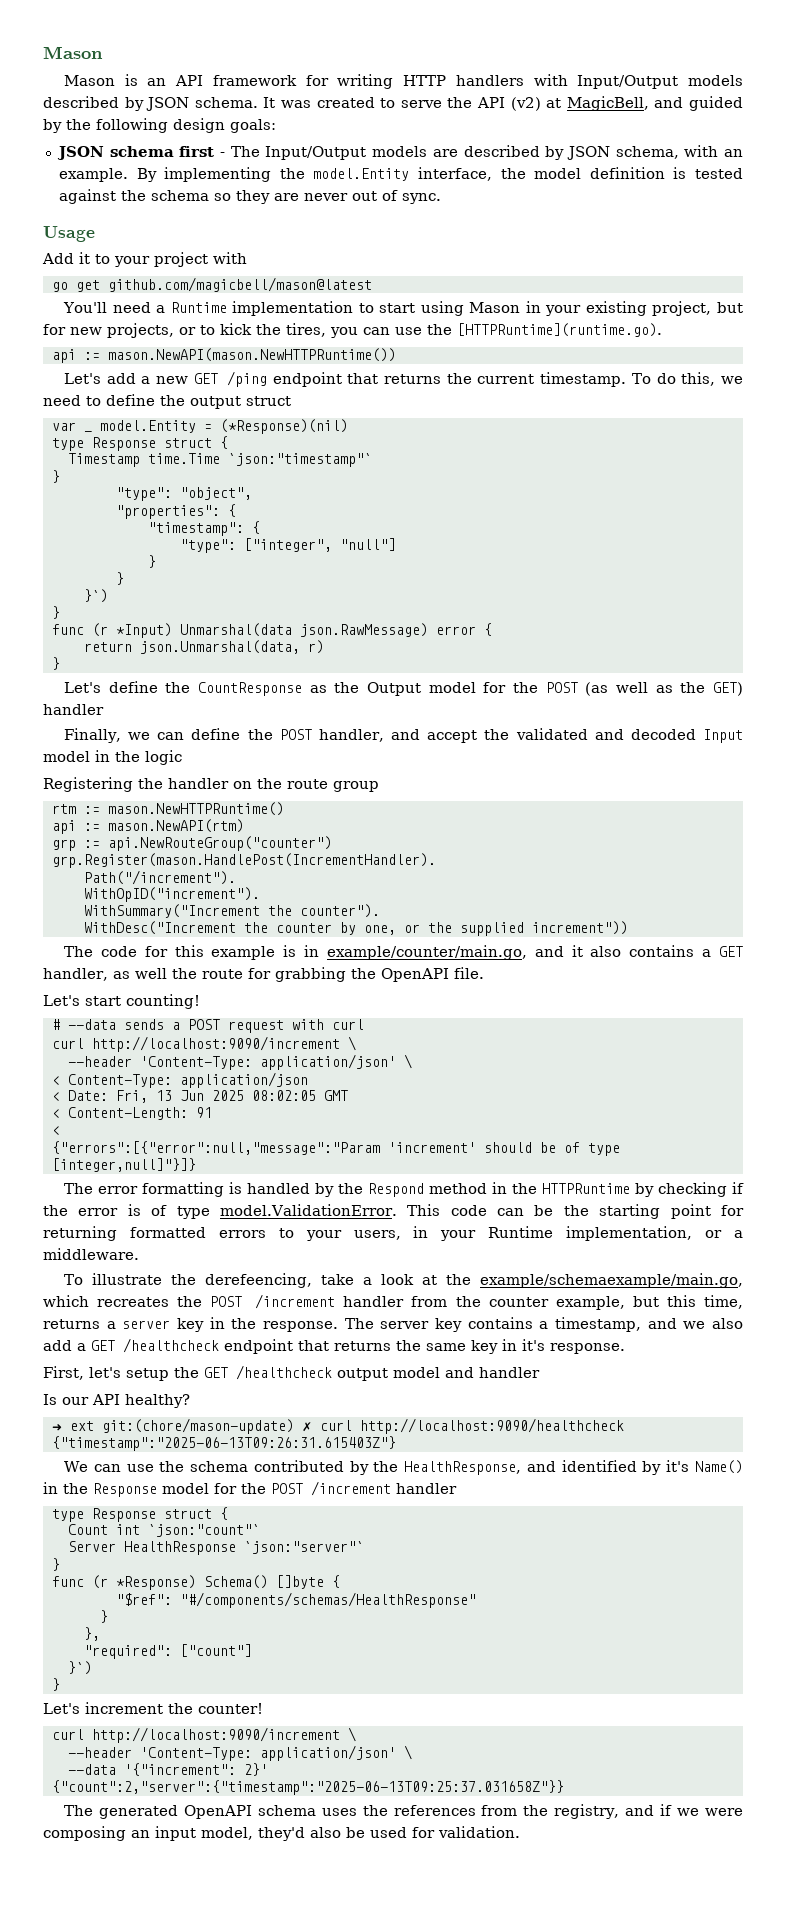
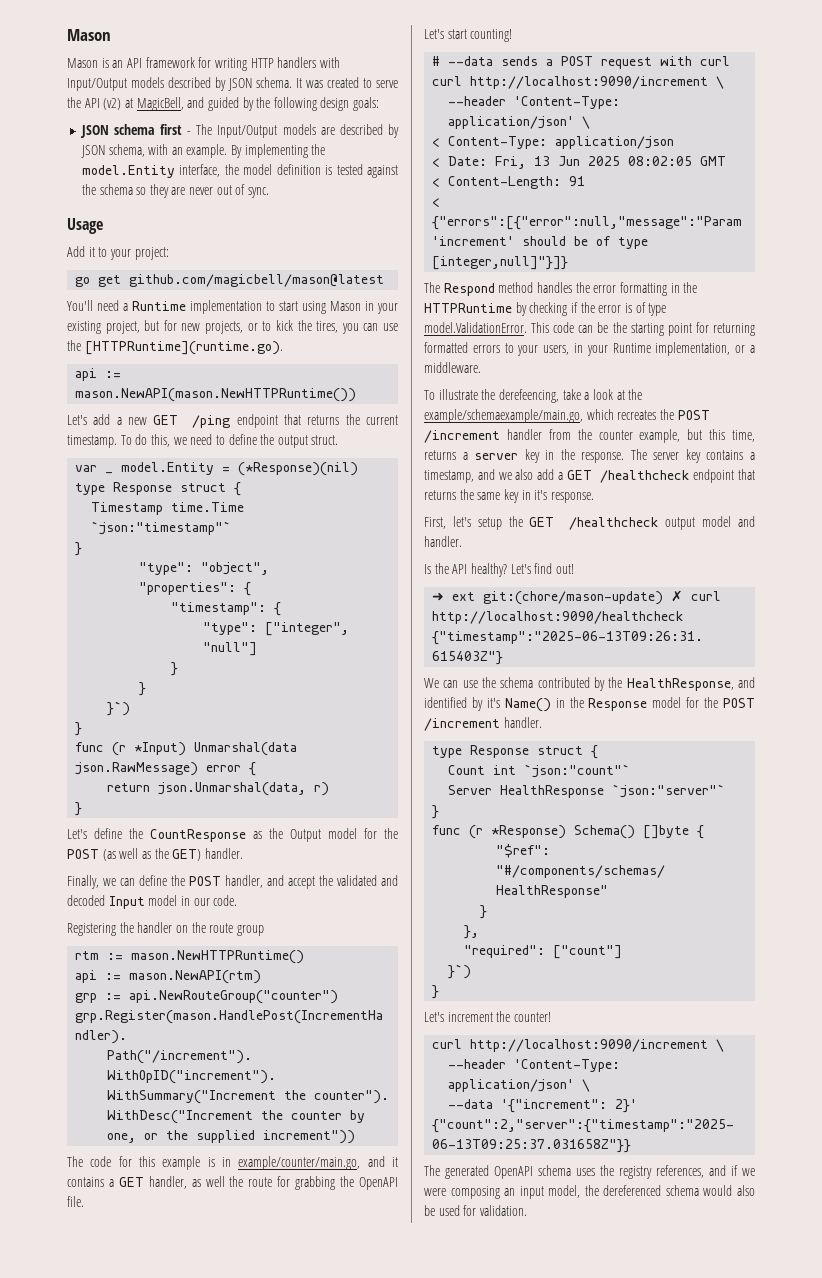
[154,252,247,267] project with -> [134,247,169,260] project:
[246,396,291,406] struct -> [311,435,339,445] struct.
[43,704,104,715] handler -> [204,848,243,859] handler.
[115,750,182,765] the logic -> [193,895,238,906] our code.
[590,946,622,957] also -> (398, 1162) none
[97,1182,487,1197] error formatting is handled by the Respond method -> [443,282,667,296] Respond method handles the error formatting
[479,1367,540,1378] handler -> [424,536,462,547] handler.
[62,1397,89,1405] our -> [434,563,449,574] the
(190, 1401) none -> [510,563,574,574] Let's find out!
[396,1483,457,1494] handler -> [503,717,542,728] handler.
[393,1804,620,1819] references from the registry, -> [619,1165,704,1179] registry references,
[258,1827,305,1841] they'd -> [584,1185,733,1196] the dereferenced schema would

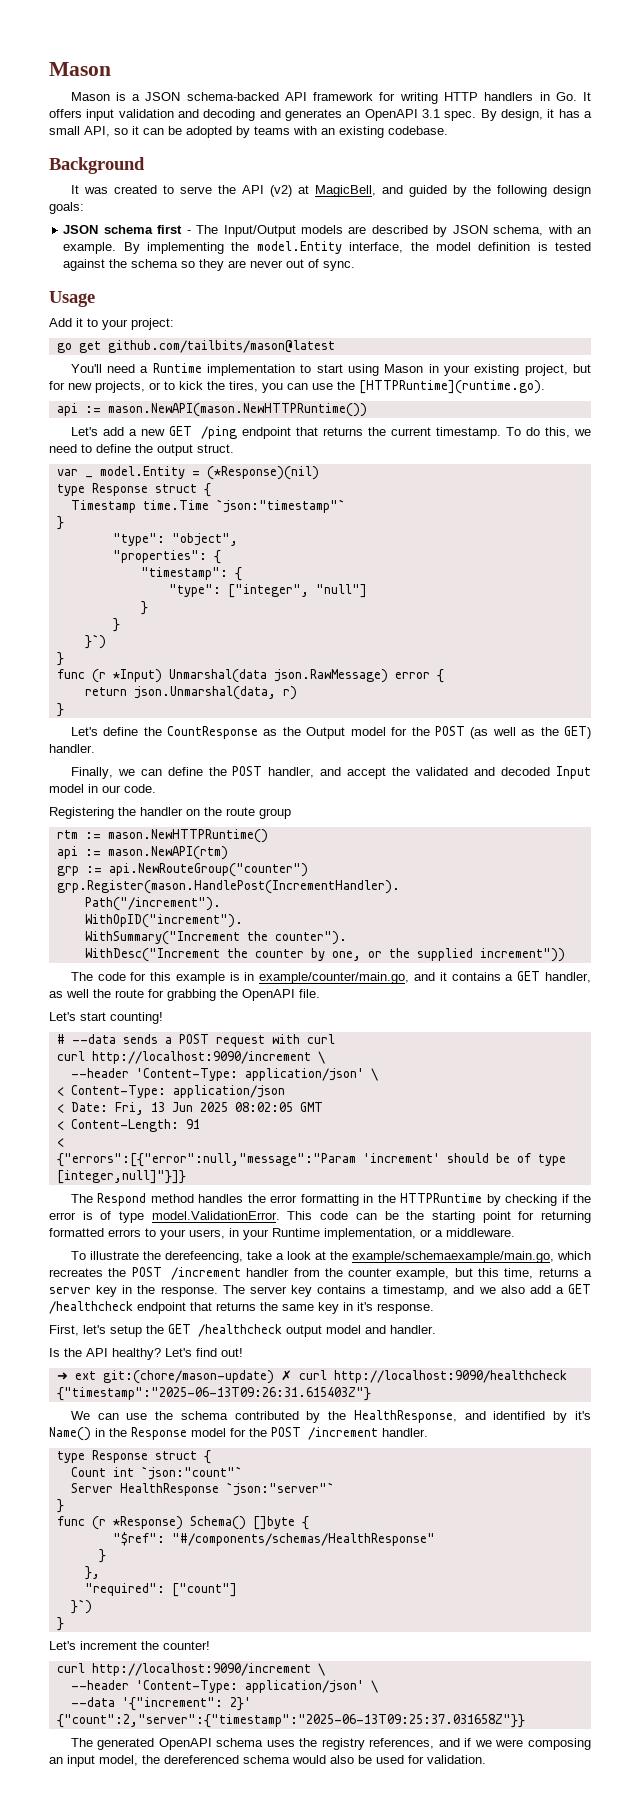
[112,60,124,68] an -> [132,92,279,101] a JSON schema-backed
[319,57,340,68] [67,77,292,91] with Input/Output models described by JSON schema. -> [539,92,592,101] [49,109,592,121] [49,126,448,138] [49,157,145,174] in Go. It offers input validation and decoding and generates an OpenAPI 3.1 spec. By design, it has a small API, so it can be adopted by teams with an existing codebase. // Background //
[129,274,385,287] github.com/magicbell/mason@latest -> [107,340,335,353] github.com/tailbits/mason@latest

